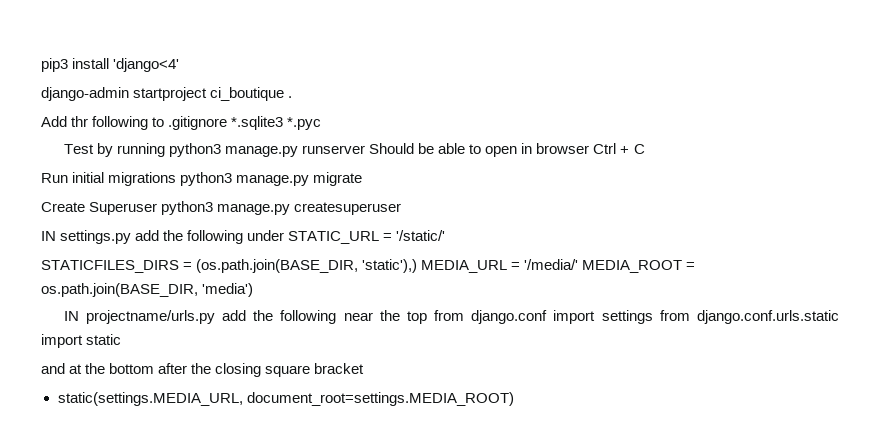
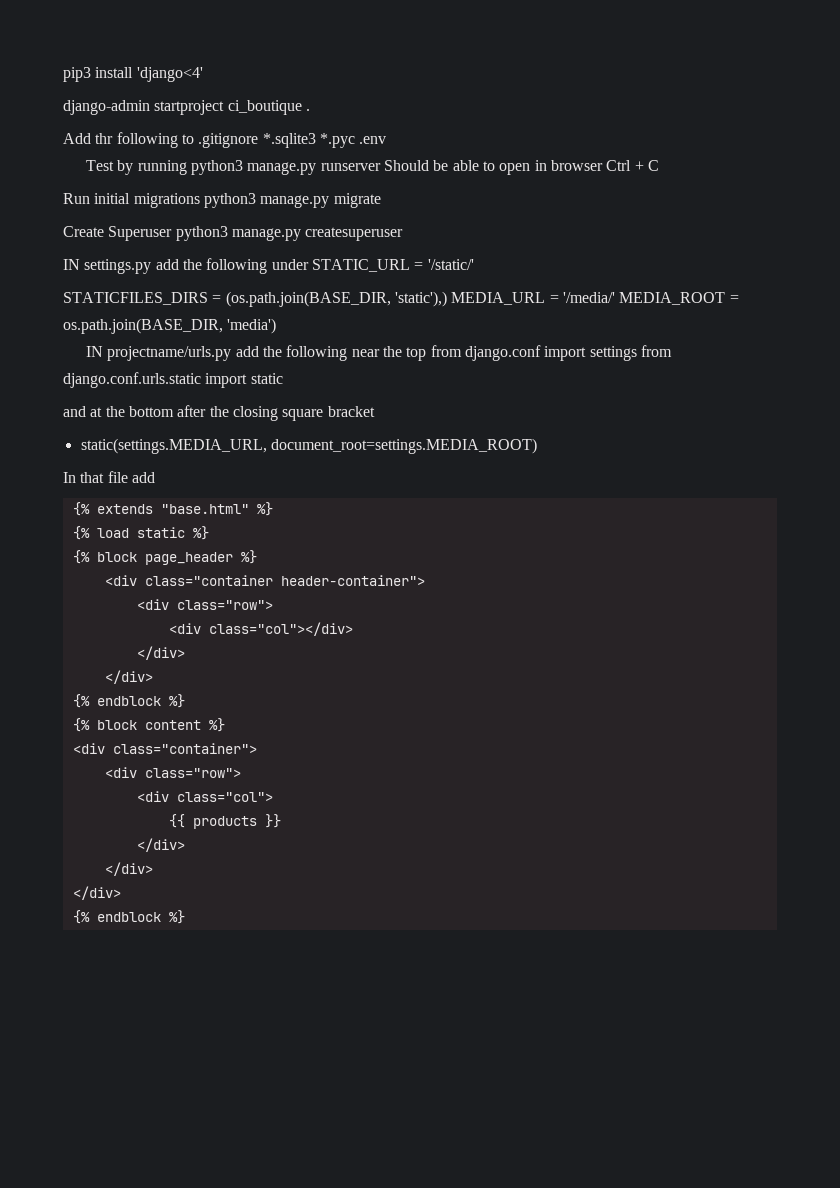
(322, 123) none -> [359,136,387,144] .env
(514, 399) none -> [63,471,155,483] [72,502,273,516] [72,526,209,540] [72,550,257,565] [104,575,425,586] [136,599,273,610] [168,622,353,636] [136,646,185,660] [104,670,153,684] [72,694,185,708] [72,718,225,732] [72,743,257,754] [104,767,241,778] [136,791,273,802] [168,814,281,829] [136,838,185,852] [104,862,153,876] [72,886,121,900] [72,910,185,924] // In that file add // {% extends "base.html" %} // {% load static %} // {% block page_header %} // <div class="container header-container"> // <div class="row"> // <div class="col"></div> // </div> // </div> // {% endblock %} // {% block content %} // <div class="container"> // <div class="row"> // <div class="col"> // {{ products }} // </div> // </div> // </div> // {% endblock %}

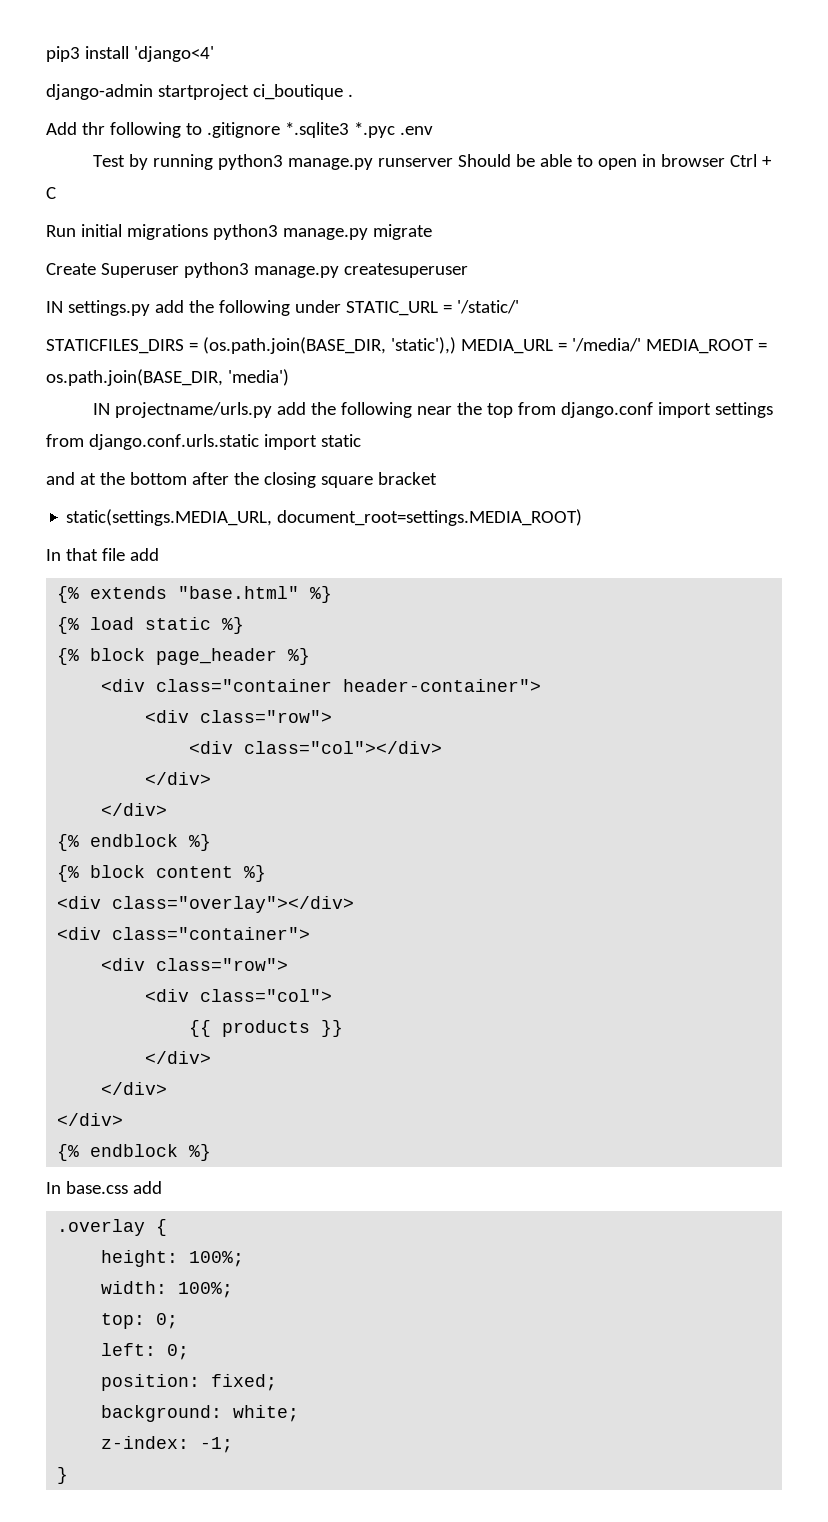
(225, 725) none -> [57,896,355,913] // <div class="overlay"></div>
(185, 917) none -> [46,1181,162,1194] [57,1219,168,1236] [101,1250,245,1267] [101,1281,234,1298] [101,1313,179,1329] [101,1343,190,1360] [101,1374,278,1391] [101,1405,300,1422] [101,1436,234,1453] [57,1467,69,1484] // In base.css add // .overlay { // height: 100%; // width: 100%; // top: 0; // left: 0; // position: fixed; // background: white; // z-index: -1; // }

